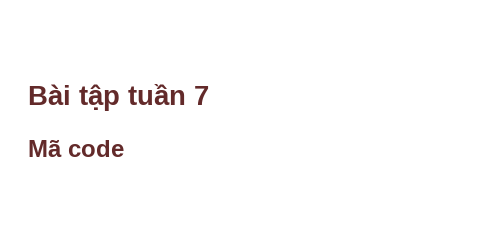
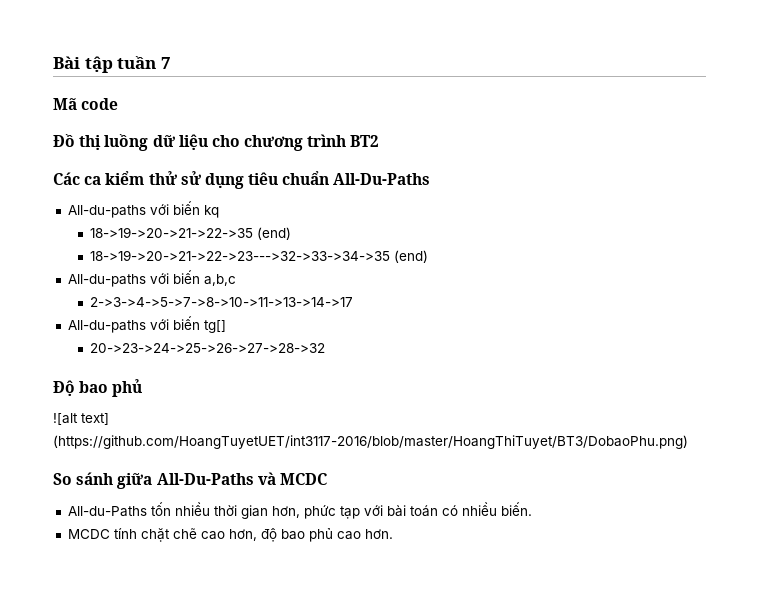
(124, 148) none -> [53,134,380,151] [53,171,431,189] [67,201,219,218] [90,227,292,240] [90,250,429,263] [67,270,236,287] [90,297,354,307] [67,316,226,333] [90,343,326,353] [53,379,143,397] [53,413,109,425] [53,435,688,449] [53,472,327,489] [67,502,532,519] [67,528,393,542] // Đồ thị luồng dữ liệu cho chương trình BT2 // Các ca kiểm thử sử dụng tiêu chuẩn All-Du-Paths // All-du-paths với biến kq // 18->19->20->21->22->35 (end) // 18->19->20->21->22->23--->32->33->34->35 (end) // All-du-paths với biến a,b,c // 2->3->4->5->7->8->10->11->13->14->17 // All-du-paths với biến tg[] // 20->23->24->25->26->27->28->32 // Độ bao phủ // ![alt text] (https://github.com/HoangTuyetUET/int3117-2016/blob/master/HoangThiTuyet/BT3/DobaoPhu.png) // So sánh giữa All-Du-Paths và MCDC // All-du-Paths tốn nhiều thời gian hơn, phức tạp với bài toán có nhiều biến. // MCDC tính chặt chẽ cao hơn, độ bao phủ cao hơn.

